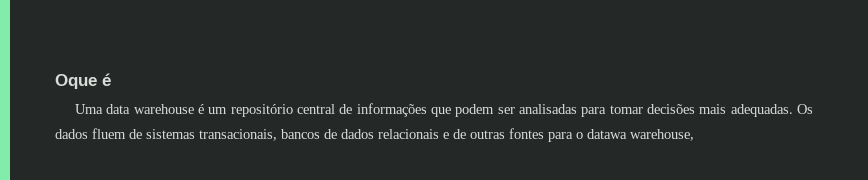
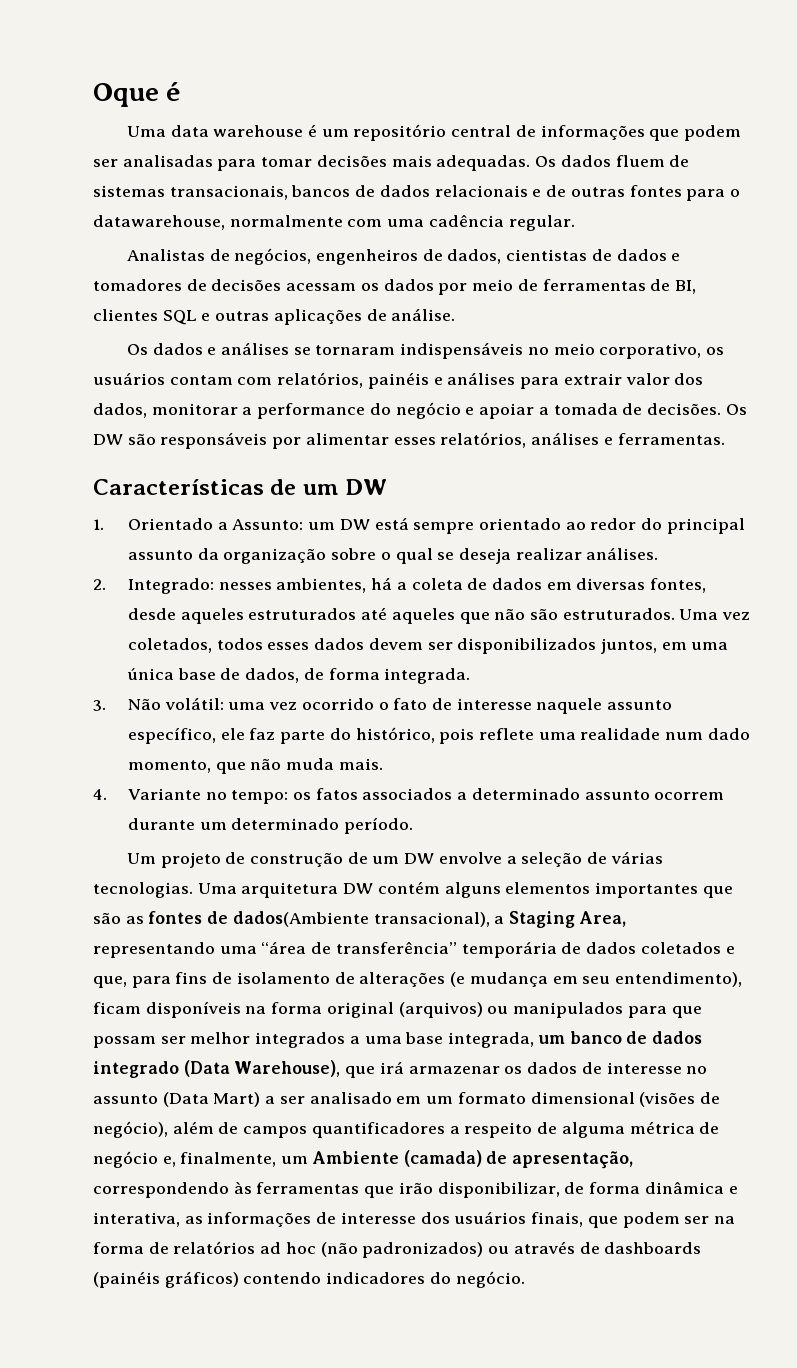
[587,129,694,141] datawa warehouse, -> [93,214,575,231] [126,248,681,265] [93,279,696,295] [93,308,456,325] [126,342,725,359] [93,372,704,389] [93,402,747,419] [93,432,725,449] [93,479,388,495] [93,517,745,534] [127,547,659,564] [93,577,707,594] [127,607,751,624] [127,638,729,654] [126,668,471,684] [93,697,673,714] [127,727,750,744] [127,758,383,774] [93,788,725,804] [127,817,414,834] [126,851,663,868] [93,881,733,898] [93,911,626,928] [93,941,735,958] [93,972,742,988] [93,1001,702,1018] [93,1031,702,1048] [93,1060,708,1078] [93,1092,720,1107] [93,1121,720,1138] [93,1150,634,1169] [93,1181,738,1198] [93,1211,735,1228] [93,1241,702,1258] [93,1271,525,1288] datawarehouse, normalmente com uma cadência regular. // Analistas de negócios, engenheiros de dados, cientistas de dados e tomadores de decisões acessam os dados por meio de ferramentas de BI, clientes SQL e outras aplicações de análise. // Os dados e análises se tornaram indispensáveis no meio corporativo, os usuários contam com relatórios, painéis e análises para extrair valor dos dados, monitorar a performance do negócio e apoiar a tomada de decisões. Os DW são responsáveis por alimentar esses relatórios, análises e ferramentas. // Características de um DW // 1. Orientado a Assunto: um DW está sempre orientado ao redor do principal assunto da organização sobre o qual se deseja realizar análises. // 2. Integrado: nesses ambientes, há a coleta de dados em diversas fontes, desde aqueles estruturados até aqueles que não são estruturados. Uma vez coletados, todos esses dados devem ser disponibilizados juntos, em uma única base de dados, de forma integrada. // 3. Não volátil: uma vez ocorrido o fato de interesse naquele assunto específico, ele faz parte do histórico, pois reflete uma realidade num dado momento, que não muda mais. // 4. Variante no tempo: os fatos associados a determinado assunto ocorrem durante um determinado período. // Um projeto de construção de um DW envolve a seleção de várias tecnologias. Uma arquitetura DW contém alguns elementos importantes que são as fontes de dados(Ambiente transacional), a Staging Area, representando uma “área de transferência” temporária de dados coletados e que, para fins de isolamento de alterações (e mudança em seu entendimento), ficam disponíveis na forma original (arquivos) ou manipulados para que possam ser melhor integrados a uma base integrada, um banco de dados integrado (Data Warehouse), que irá armazenar os dados de interesse no assunto (Data Mart) a ser analisado em um formato dimensional (visões de negócio), além de campos quantificadores a respeito de alguma métrica de negócio e, finalmente, um Ambiente (camada) de apresentação, correspondendo às ferramentas que irão disponibilizar, de forma dinâmica e interativa, as informações de interesse dos usuários finais, que podem ser na forma de relatórios ad hoc (não padronizados) ou através de dashboards (painéis gráficos) contendo indicadores do negócio.

